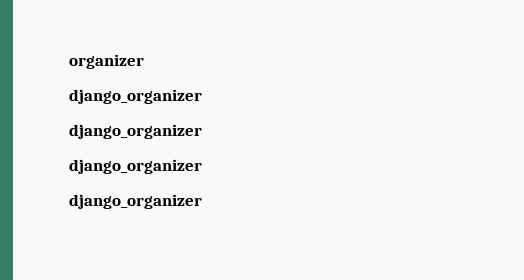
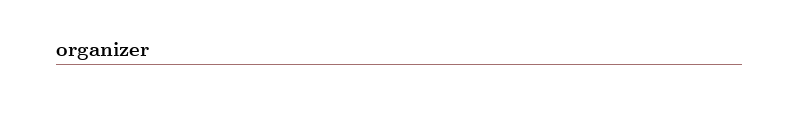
[69,89,202,104] [69,124,202,139] [69,159,202,174] [69,194,202,209] // django_organizer // django_organizer // django_organizer // django_organizer -> (149, 51) none

